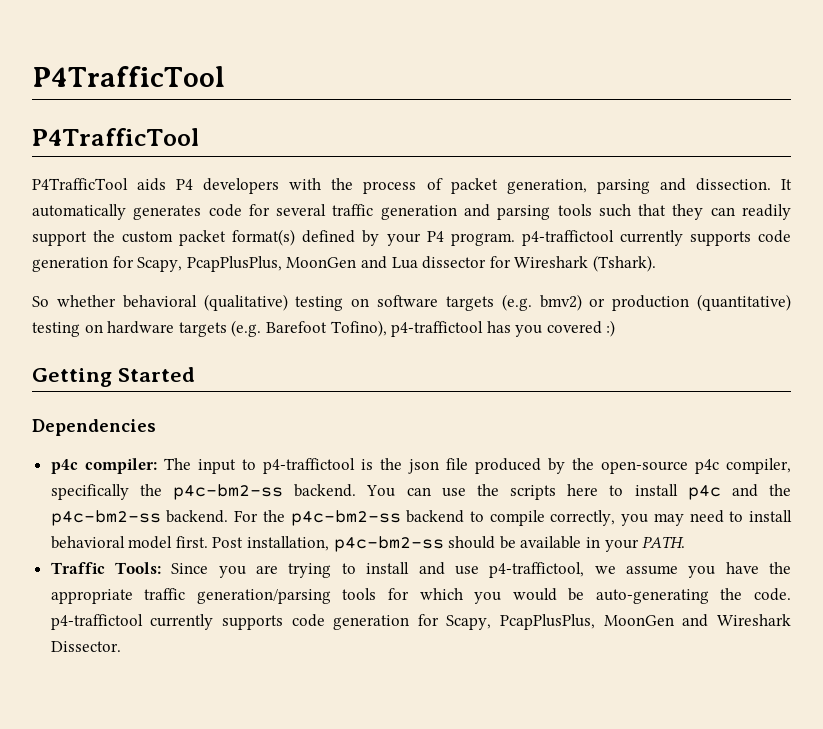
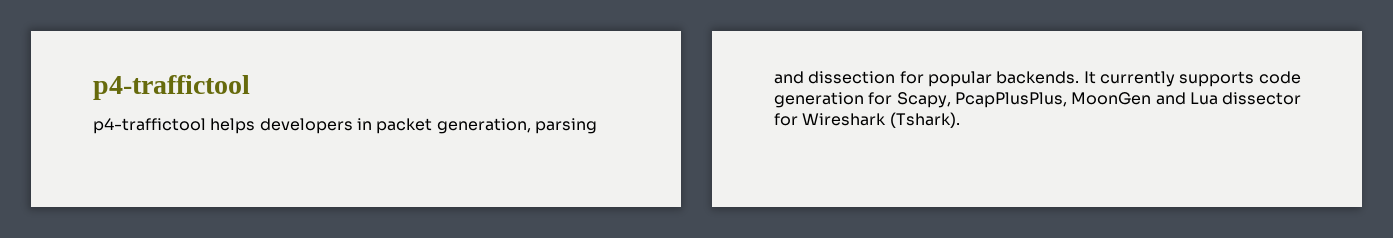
[32,66,225,87] [32,128,199,146] [32,178,793,194] [32,204,792,220] [32,229,614,246] P4TrafficTool // P4TrafficTool // P4TrafficTool aids P4 developers with the process of packet generation, parsing and dissection. It automatically generates code for several traffic generation and parsing tools such that they can readily support the custom packet format(s) defined by your P4 program. p4-traffictool -> [93,75,250,100] [93,118,597,134] [774,71,1096,87] p4-traffictool // p4-traffictool helps developers in packet generation, parsing and dissection for popular backends. It
[32,294,791,311] [32,320,616,337] [32,367,195,387] [32,419,156,436] [50,458,791,474] [50,484,791,500] [50,510,792,526] [50,536,686,552] [50,562,792,578] [50,588,792,604] [50,614,791,630] [50,641,121,652] // So whether behavioral (qualitative) testing on software targets (e.g. bmv2) or production (quantitative) testing on hardware targets (e.g. Barefoot Tofino), p4-traffictool has you covered :) // Getting Started // Dependencies // p4c compiler: The input to p4-traffictool is the json file produced by the open-source p4c compiler, specifically the p4c-bm2-ss backend. You can use the scripts here to install p4c and the p4c-bm2-ss backend. For the p4c-bm2-ss backend to compile correctly, you may need to install behavioral model first. Post installation, p4c-bm2-ss should be available in your PATH. // Traffic Tools: Since you are trying to install and use p4-traffictool, we assume you have the appropriate traffic generation/parsing tools for which you would be auto-generating the code. p4-traffictool currently supports code generation for Scapy, PcapPlusPlus, MoonGen and Wireshark Dissector. -> (960, 120) none

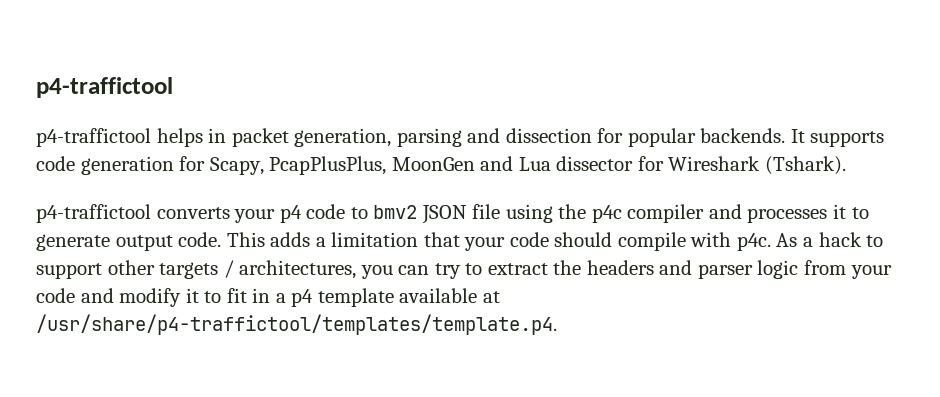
[259,118,353,134] developers -> (203, 137) none
[1099,71,1175,87] currently -> (805, 136) none
(960, 120) none -> [36,204,869,224] [36,232,884,251] [36,260,892,279] [36,288,500,307] [36,314,557,335] // p4-traffictool converts your p4 code to bmv2 JSON file using the p4c compiler and processes it to generate output code. This adds a limitation that your code should compile with p4c. As a hack to support other targets / architectures, you can try to extract the headers and parser logic from your code and modify it to fit in a p4 template available at /usr/share/p4-traffictool/templates/template.p4.

